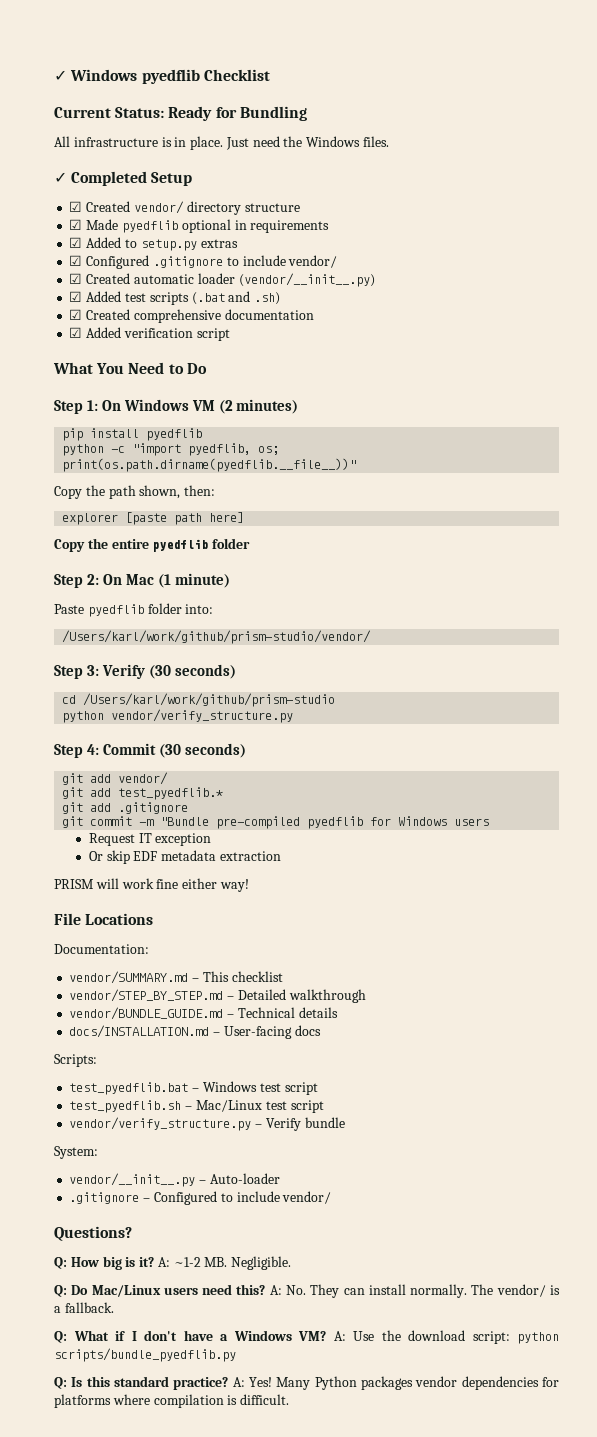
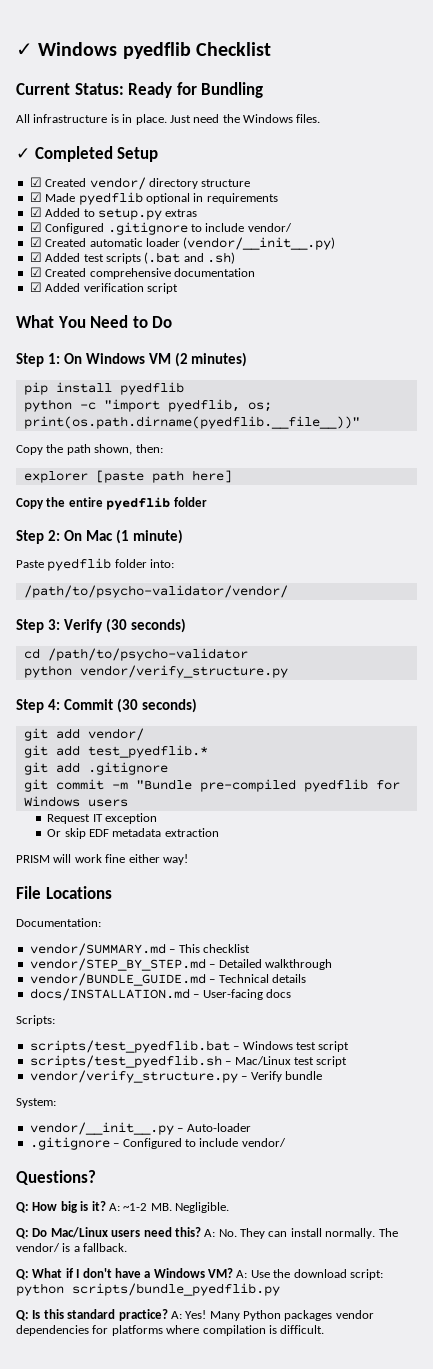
[62,630,372,644] /Users/karl/work/github/prism-studio/vendor/ -> [23,585,288,598] /path/to/psycho-validator/vendor/
[83,693,336,707] /Users/karl/work/github/prism-studio -> [47,648,248,661] /path/to/psycho-validator
[69,1082,189,1095] test_pyedflib.bat -> [29,1040,230,1053] scripts/test_pyedflib.bat
[69,1100,182,1113] test_pyedflib.sh -> [29,1055,222,1068] scripts/test_pyedflib.sh

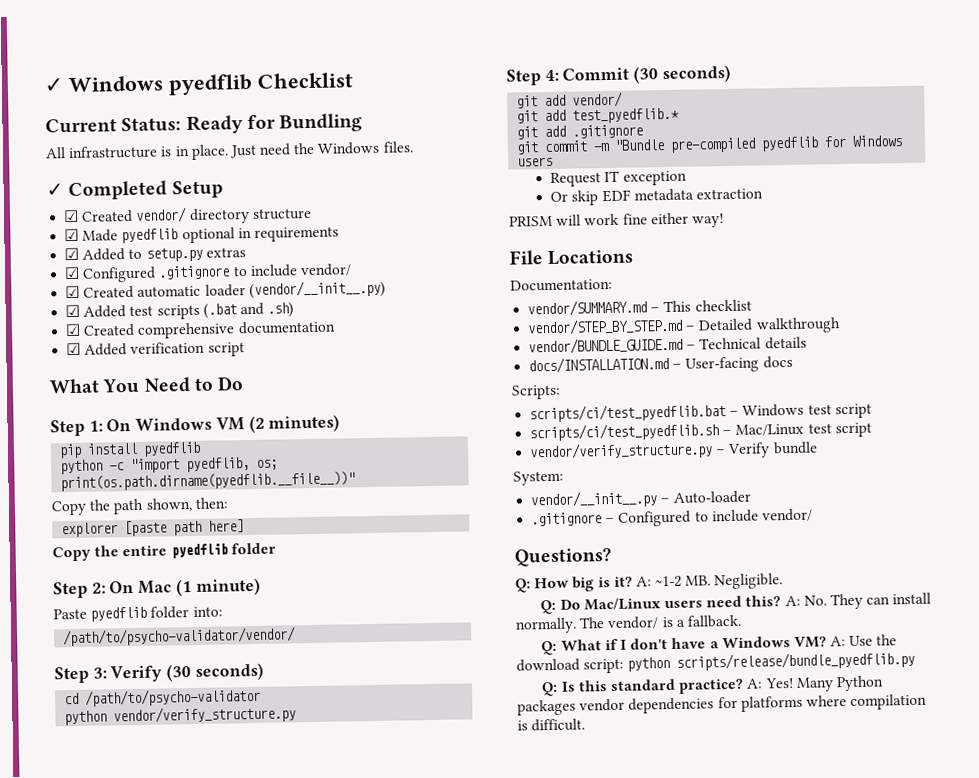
[29,1040,230,1053] scripts/test_pyedflib.bat -> [529,403,727,423] scripts/ci/test_pyedflib.bat
[29,1055,222,1068] scripts/test_pyedflib.sh -> [529,422,720,442] scripts/ci/test_pyedflib.sh
[72,1283,280,1296] scripts/bundle_pyedflib.py -> [676,650,916,671] scripts/release/bundle_pyedflib.py

